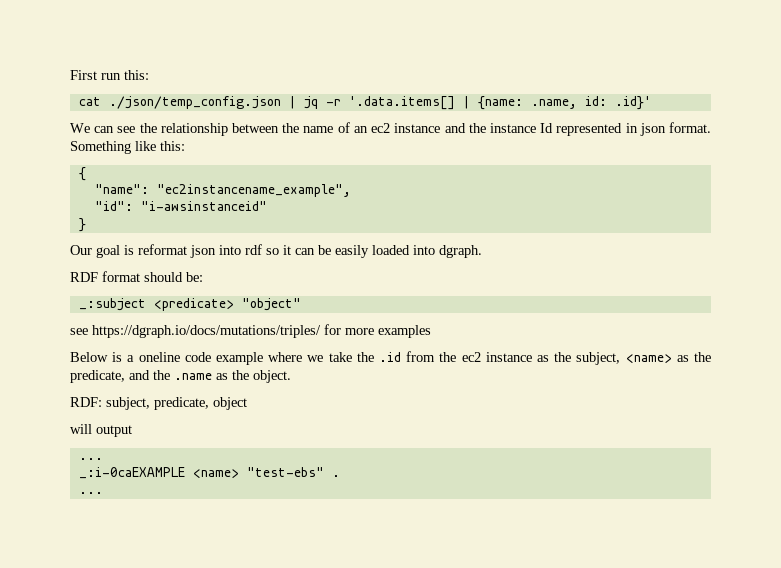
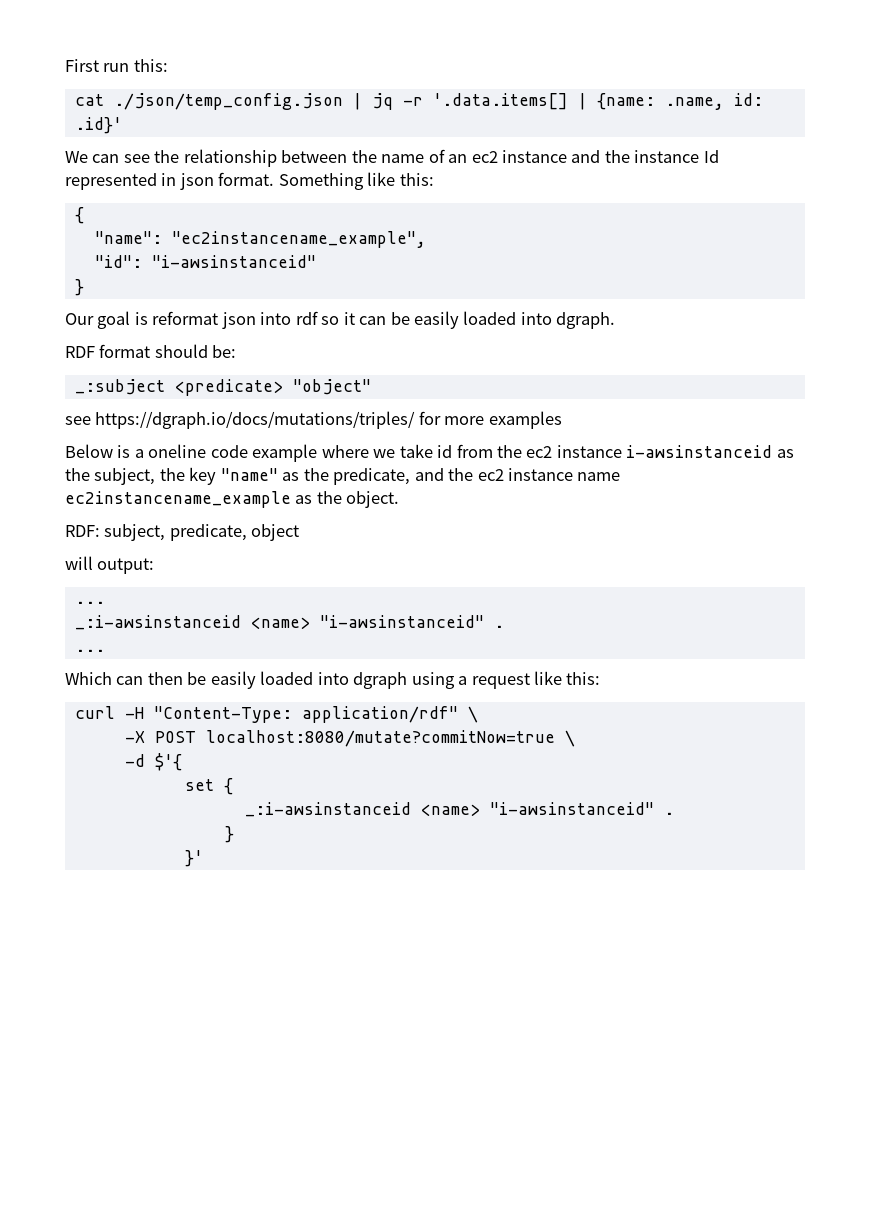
[356,352,401,362] the .id -> [437,445,453,458] id
(532, 357) none -> [626,445,773,458] i-awsinstanceid
[625,354,672,363] <name> -> [159,467,278,485] the key "name"
[174,373,212,380] .name -> [477,468,621,481] [65,491,291,508] ec2 instance name ec2instancename_example
[96,425,132,437] [78,458,103,460] [78,467,324,479] output // ... // _:i-0caEXAMPLE <name> "test-ebs" -> [97,558,155,574] [74,601,105,604] [74,615,484,630] output: // ... // _:i-awsinstanceid <name> "i-awsinstanceid"
(103, 493) none -> [65,671,601,689] [74,706,478,723] [124,730,575,747] [124,753,182,771] [184,778,233,795] [244,802,674,817] [224,826,234,843] [184,850,203,867] // Which can then be easily loaded into dgraph using a request like this: // curl -H "Content-Type: application/rdf" \ // -X POST localhost:8080/mutate?commitNow=true \ // -d $'{ // set { // _:i-awsinstanceid <name> "i-awsinstanceid" . // } // }'

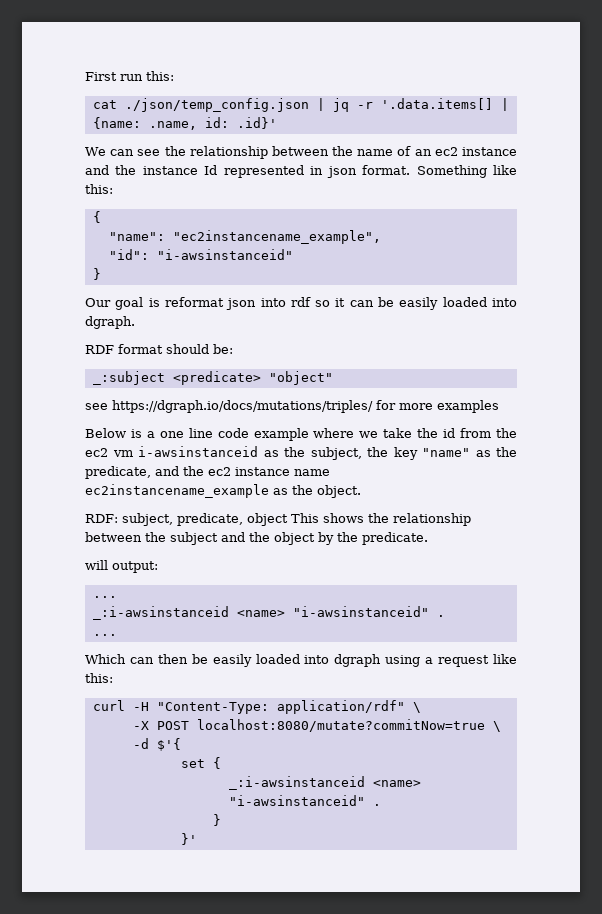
[148,444,207,458] oneline -> [159,428,213,438] one line
(433, 451) none -> [417,428,439,438] the
[556,445,622,458] instance -> [112,450,133,457] vm
(300, 532) none -> [291,513,471,526] [85,532,428,545] This shows the relationship between the subject and the object by the predicate.

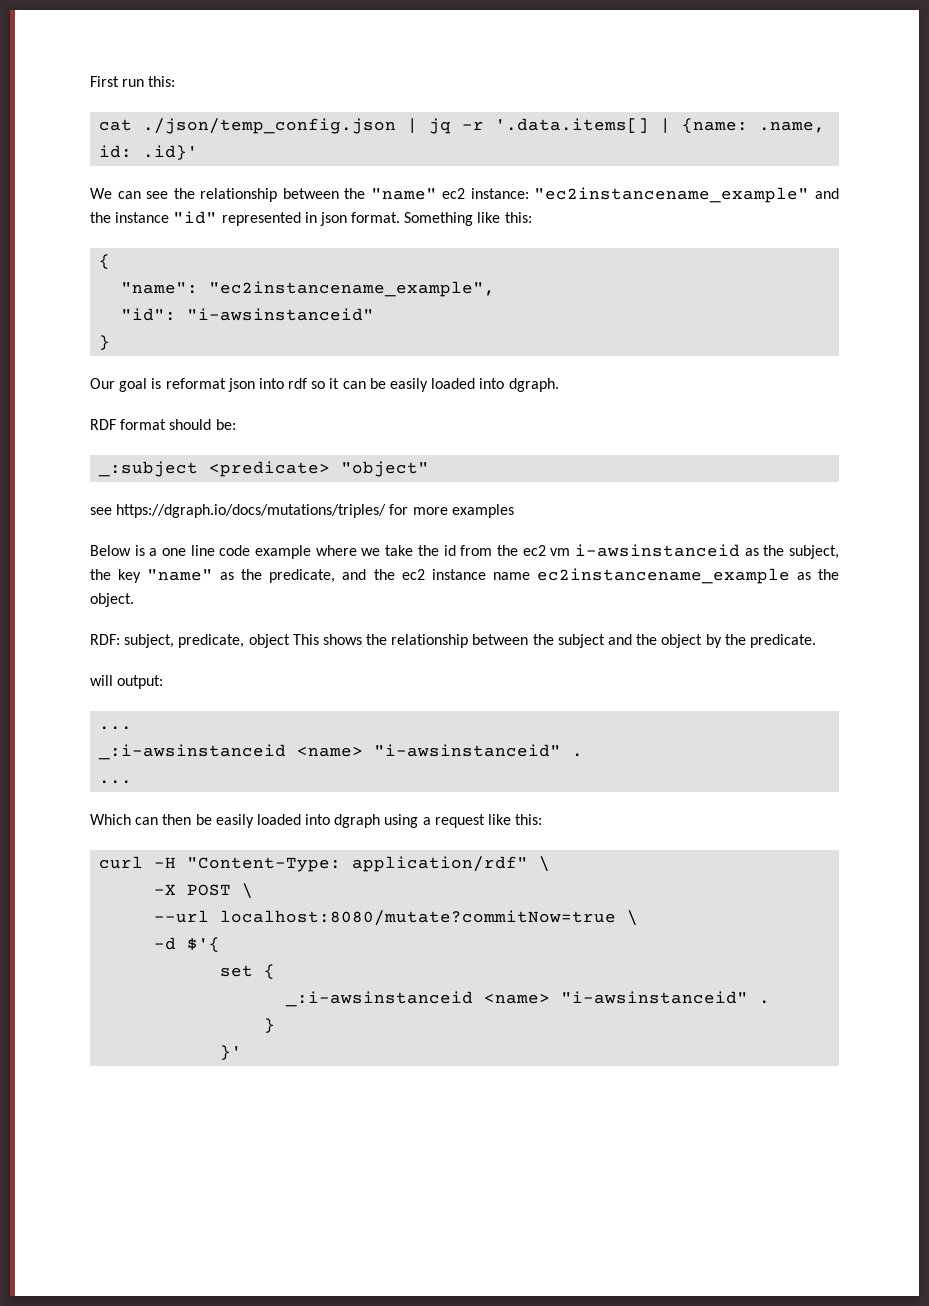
[357,146,517,156] name of an ec2 instance -> [370,187,810,203] "name" ec2 instance: "ec2instancename_example"
[204,165,218,175] Id -> [173,211,218,224] "id"
(189, 725) none -> [242,883,254,899] [154,910,210,923] \ // --url

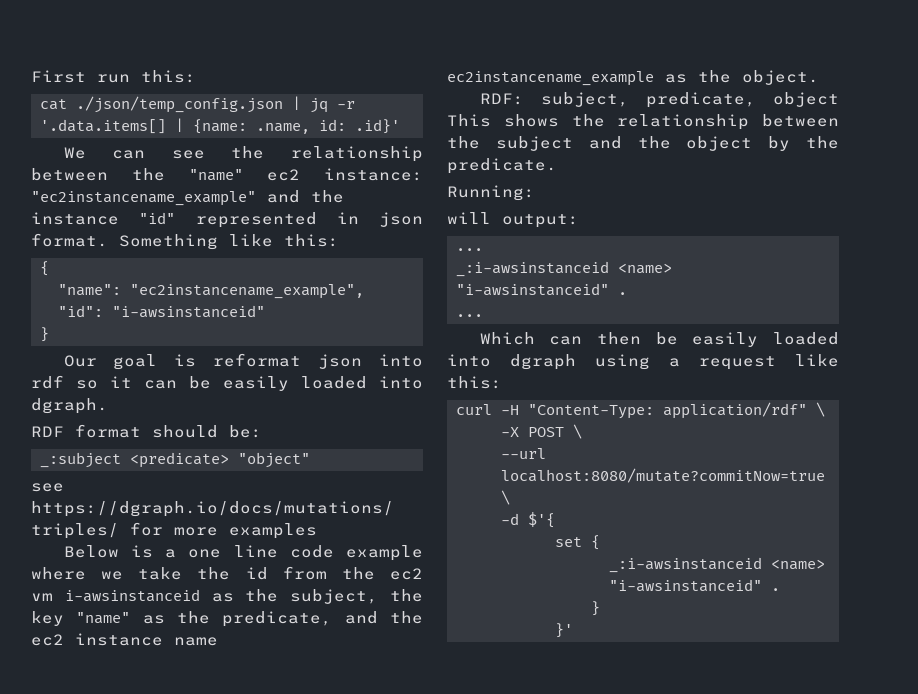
(816, 641) none -> [447,185,535,201] // Running:

